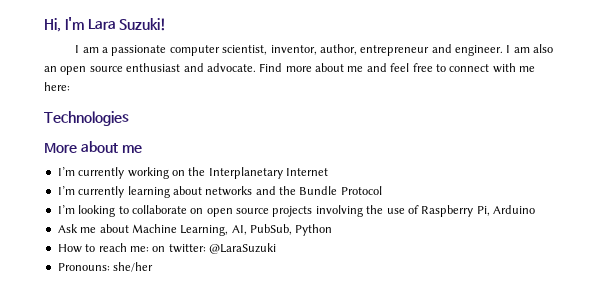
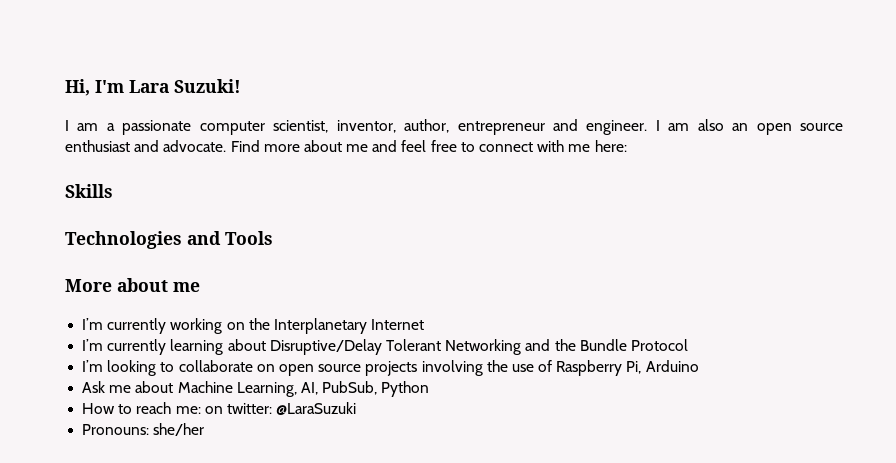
(70, 86) none -> [65,184,113,198] // Skills
(129, 118) none -> [187,231,273,245] and Tools
[205,186,253,196] networks -> [269,339,522,355] Disruptive/Delay Tolerant Networking

